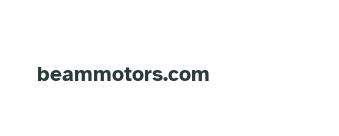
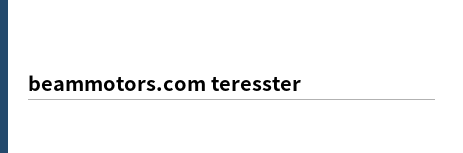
(210, 74) none -> [211,76,302,91] teresster

